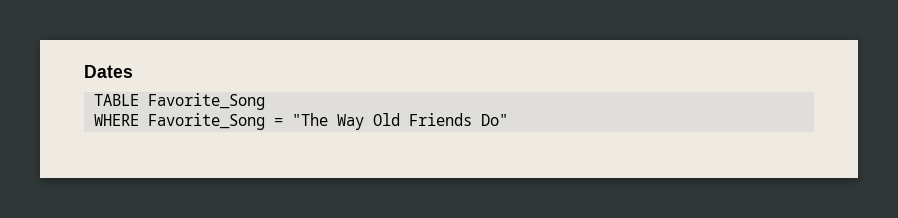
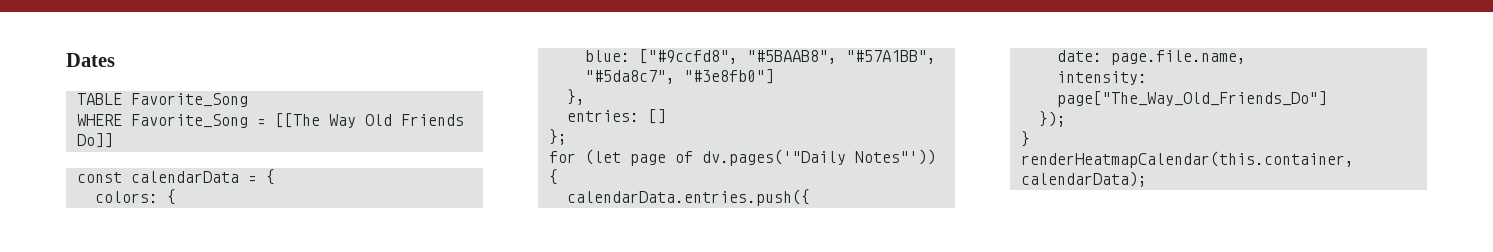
[291,113,328,126] "The -> [275,113,321,128] [[The
[480,114,508,126] Do" -> [77,133,114,148] [77,169,276,185] [95,189,177,205] [585,49,937,64] [585,69,775,84] [567,89,586,105] [567,109,667,124] [549,129,568,145] [549,149,937,166] [549,169,559,185] [567,189,811,206] [1057,50,1247,65] [1057,71,1148,85] [1057,91,1328,107] [1039,111,1067,127] [1021,131,1031,147] [1021,151,1355,168] [1021,171,1148,187] Do]] // const calendarData = { // colors: { // blue: ["#9ccfd8", "#5BAAB8", "#57A1BB", "#5da8c7", "#3e8fb0"] // }, // entries: [] // }; // for (let page of dv.pages('"Daily Notes"')) { // calendarData.entries.push({ // date: page.file.name, // intensity: page["The_Way_Old_Friends_Do"] // }); // } // renderHeatmapCalendar(this.container, calendarData);

